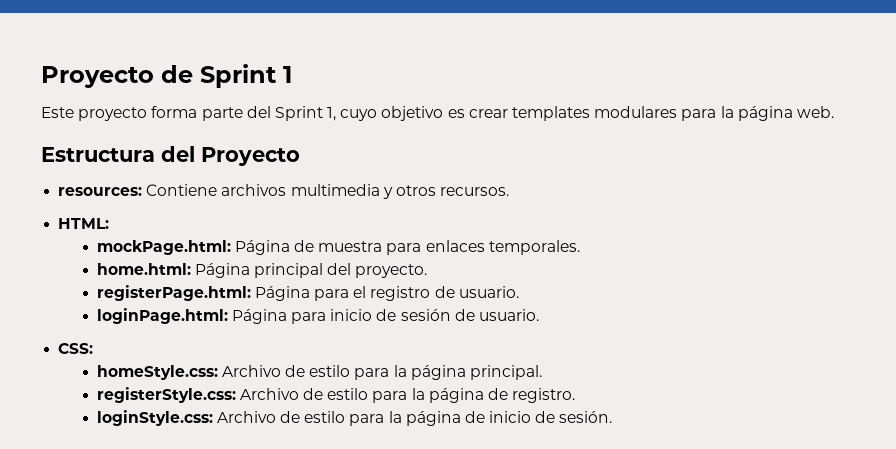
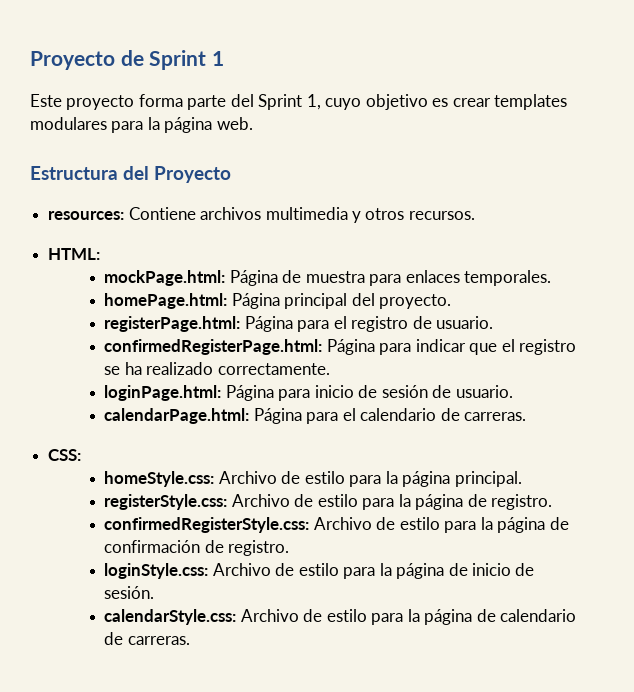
[96,263,191,275] home.html: -> [104,293,228,309] homePage.html:
(519, 292) none -> [104,339,577,355] [104,362,330,375] // confirmedRegisterPage.html: Página para indicar que el registro se ha realizado correctamente.
(539, 315) none -> [104,408,527,424] // calendarPage.html: Página para el calendario de carreras.
(576, 395) none -> [104,517,569,533] [104,540,290,556] // confirmedRegisterStyle.css: Archivo de estilo para la página de confirmación de registro.
(613, 417) none -> [104,609,577,625] [104,632,190,645] // calendarStyle.css: Archivo de estilo para la página de calendario de carreras.

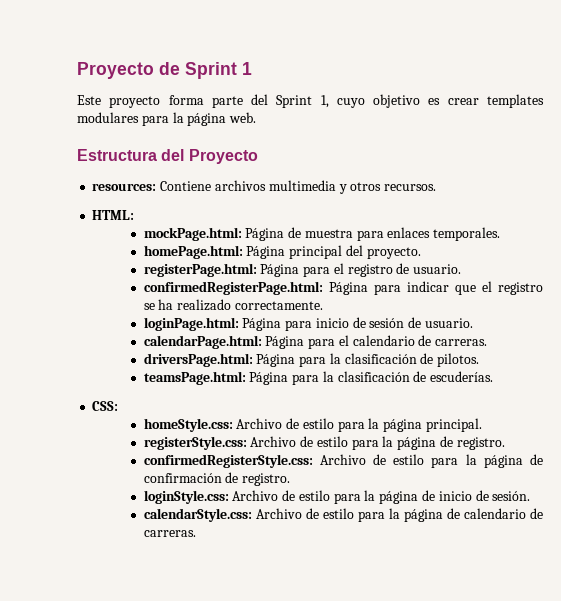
(527, 416) none -> [143,353,480,367] [143,371,494,385] // driversPage.html: Página para la clasificación de pilotos. // teamsPage.html: Página para la clasificación de escuderías.

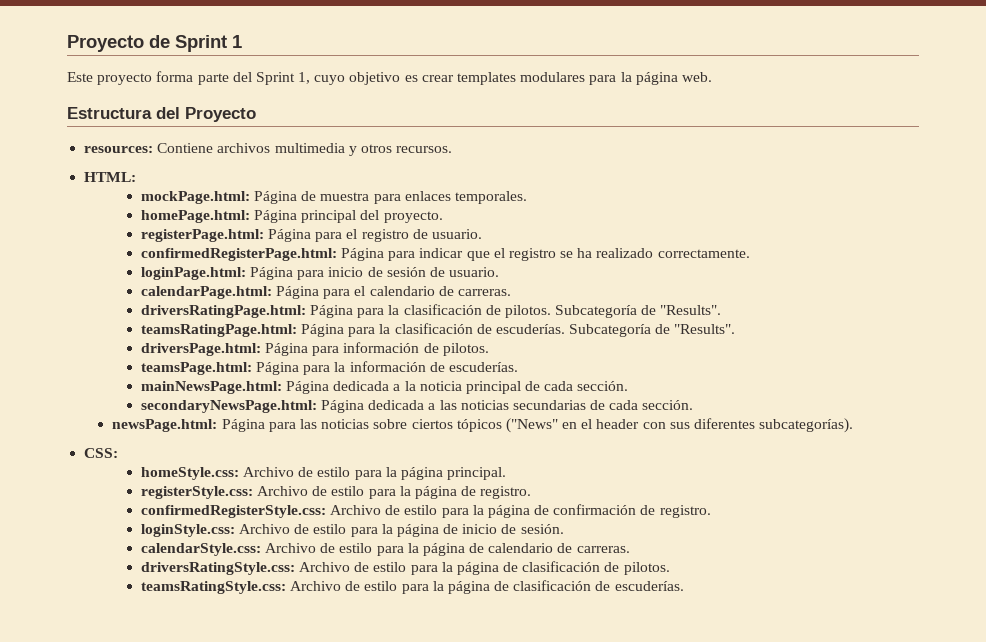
[143,353,253,367] driversPage.html: -> [140,305,306,318] driversRatingPage.html:
(480, 360) none -> [555,305,722,318] [140,323,736,337] [140,342,489,356] Subcategoría de "Results". // teamsRatingPage.html: Página para la clasificación de escuderías. Subcategoría de "Results". // driversPage.html: Página para información de pilotos.
[337,371,494,382] clasificación de escuderías. -> [349,361,518,372] [140,381,629,394] [140,400,694,413] [112,418,854,433] información de escuderías. // mainNewsPage.html: Página dedicada a la noticia principal de cada sección. // secondaryNewsPage.html: Página dedicada a las noticias secundarias de cada sección. // newsPage.html: Página para las noticias sobre ciertos tópicos ("News" en el header con sus diferentes subcategorías).
(196, 533) none -> [140,561,670,575] [140,580,684,594] // driversRatingStyle.css: Archivo de estilo para la página de clasificación de pilotos. // teamsRatingStyle.css: Archivo de estilo para la página de clasificación de escuderías.

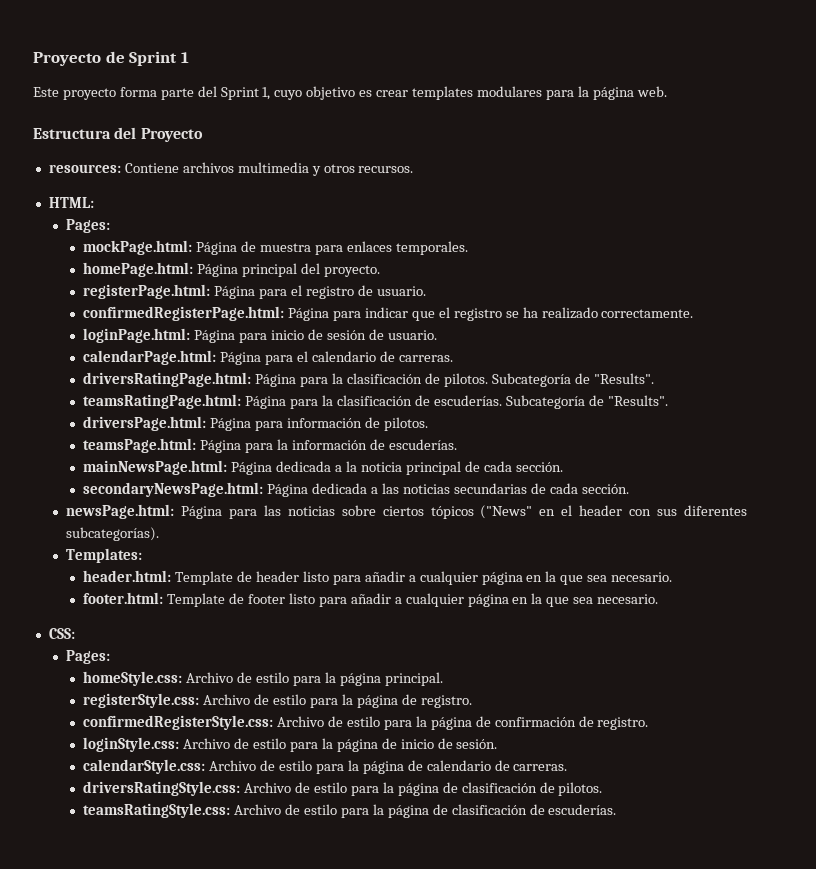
(137, 177) none -> [66,219,111,233] // Pages:
(854, 425) none -> [66,548,143,563] [83,570,673,585] [83,592,659,607] // Templates: // header.html: Template de header listo para añadir a cualquier página en la que sea necesario. // footer.html: Template de footer listo para añadir a cualquier página en la que sea necesario.
(119, 453) none -> [66,650,111,664] // Pages:

